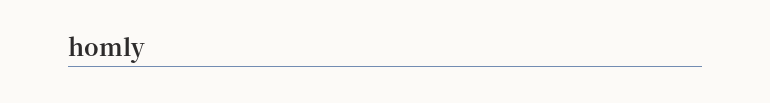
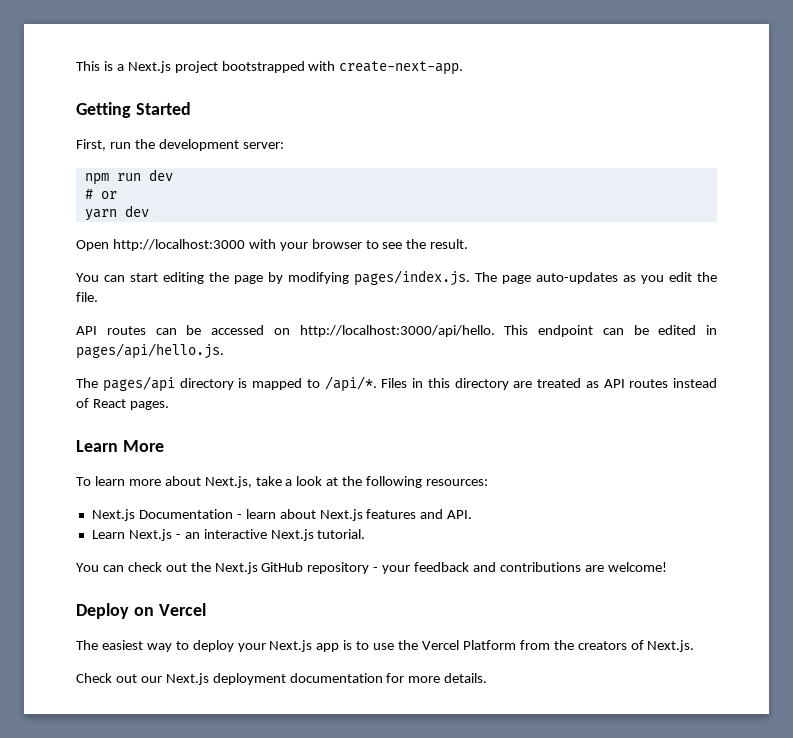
[68,36,145,63] homly -> [76,61,464,75] [76,102,191,118] [76,139,284,151] [84,169,173,185] [84,189,117,199] [84,205,149,221] [76,239,469,251] [76,270,717,286] [76,292,98,302] [76,325,717,337] [76,343,224,359] [76,376,717,392] [76,398,169,410] [76,440,164,452] [76,476,489,488] [91,509,473,521] [91,529,366,541] [76,562,667,574] [76,603,206,619] [76,640,695,652] [76,673,488,685] This is a Next.js project bootstrapped with create-next-app. // Getting Started // First, run the development server: // npm run dev // # or // yarn dev // Open http://localhost:3000 with your browser to see the result. // You can start editing the page by modifying pages/index.js. The page auto-updates as you edit the file. // API routes can be accessed on http://localhost:3000/api/hello. This endpoint can be edited in pages/api/hello.js. // The pages/api directory is mapped to /api/*. Files in this directory are treated as API routes instead of React pages. // Learn More // To learn more about Next.js, take a look at the following resources: // Next.js Documentation - learn about Next.js features and API. // Learn Next.js - an interactive Next.js tutorial. // You can check out the Next.js GitHub repository - your feedback and contributions are welcome! // Deploy on Vercel // The easiest way to deploy your Next.js app is to use the Vercel Platform from the creators of Next.js. // Check out our Next.js deployment documentation for more details.

